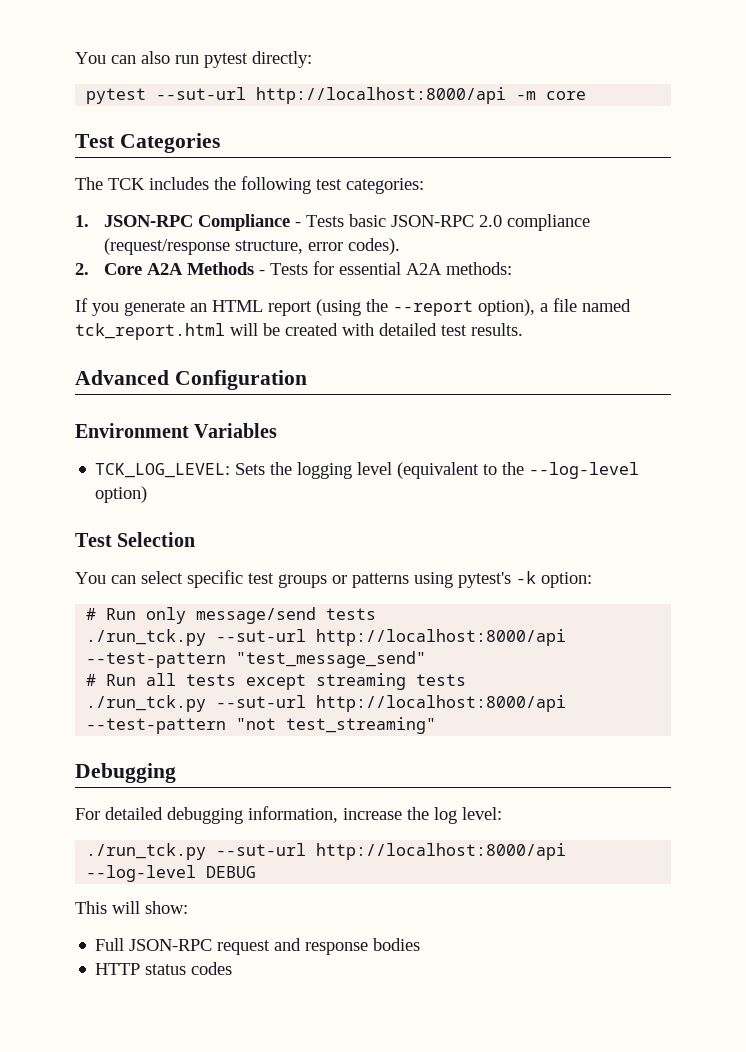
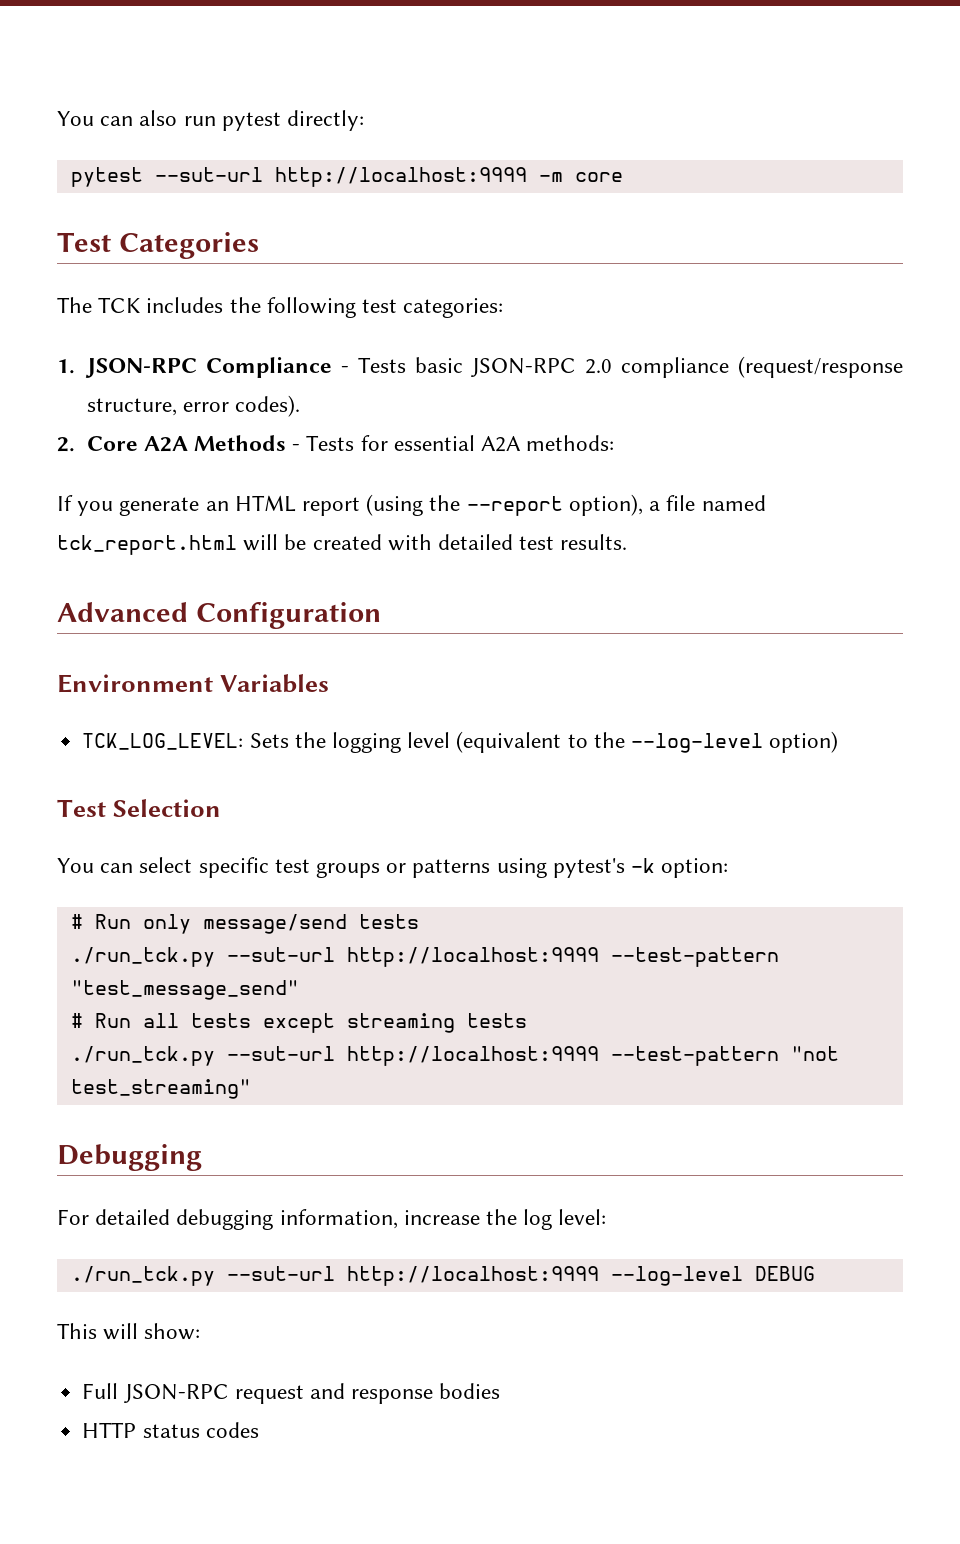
[256,87,507,104] http://localhost:8000/api -> [274,167,527,187] http://localhost:9999
[316,629,567,646] http://localhost:8000/api -> [346,947,599,967] http://localhost:9999
[316,695,567,712] http://localhost:8000/api -> [346,1046,599,1066] http://localhost:9999
[316,843,567,860] http://localhost:8000/api -> [346,1266,599,1286] http://localhost:9999

